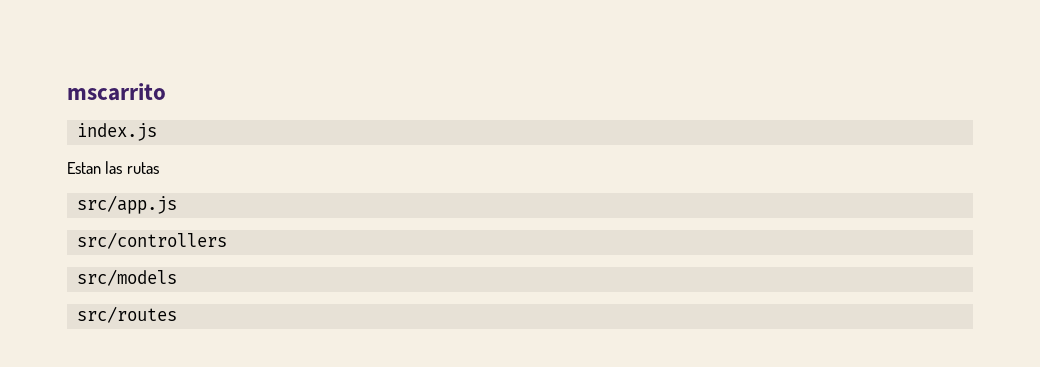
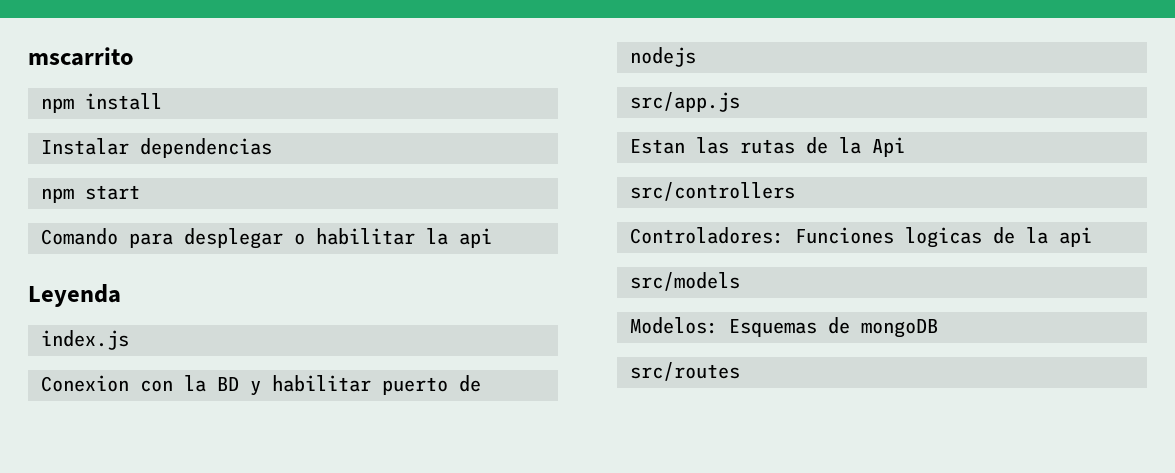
[76,123,157,141] [67,161,159,174] [76,195,177,214] [76,232,227,249] [76,269,177,286] index.js // Estan las rutas // src/app.js // src/controllers // src/models -> [40,93,162,113] [40,138,272,158] [40,185,140,203] [40,228,492,249] [28,284,121,307] [40,330,129,350] [40,375,481,396] [629,47,696,67] [629,92,740,112] [629,137,905,157] [629,182,795,201] [629,227,1092,248] [629,272,740,291] [629,317,938,338] npm install // Instalar dependencias // npm start // Comando para desplegar o habilitar la api // Leyenda // index.js // Conexion con la BD y habilitar puerto de nodejs // src/app.js // Estan las rutas de la Api // src/controllers // Controladores: Funciones logicas de la api // src/models // Modelos: Esquemas de mongoDB

